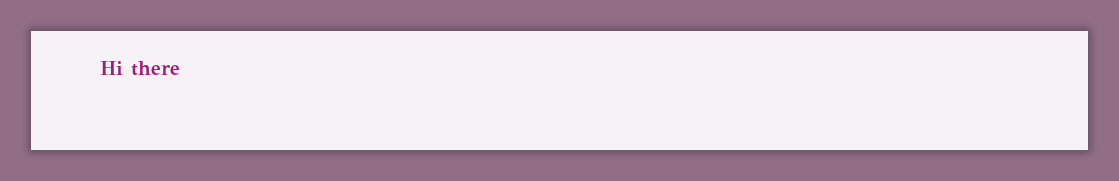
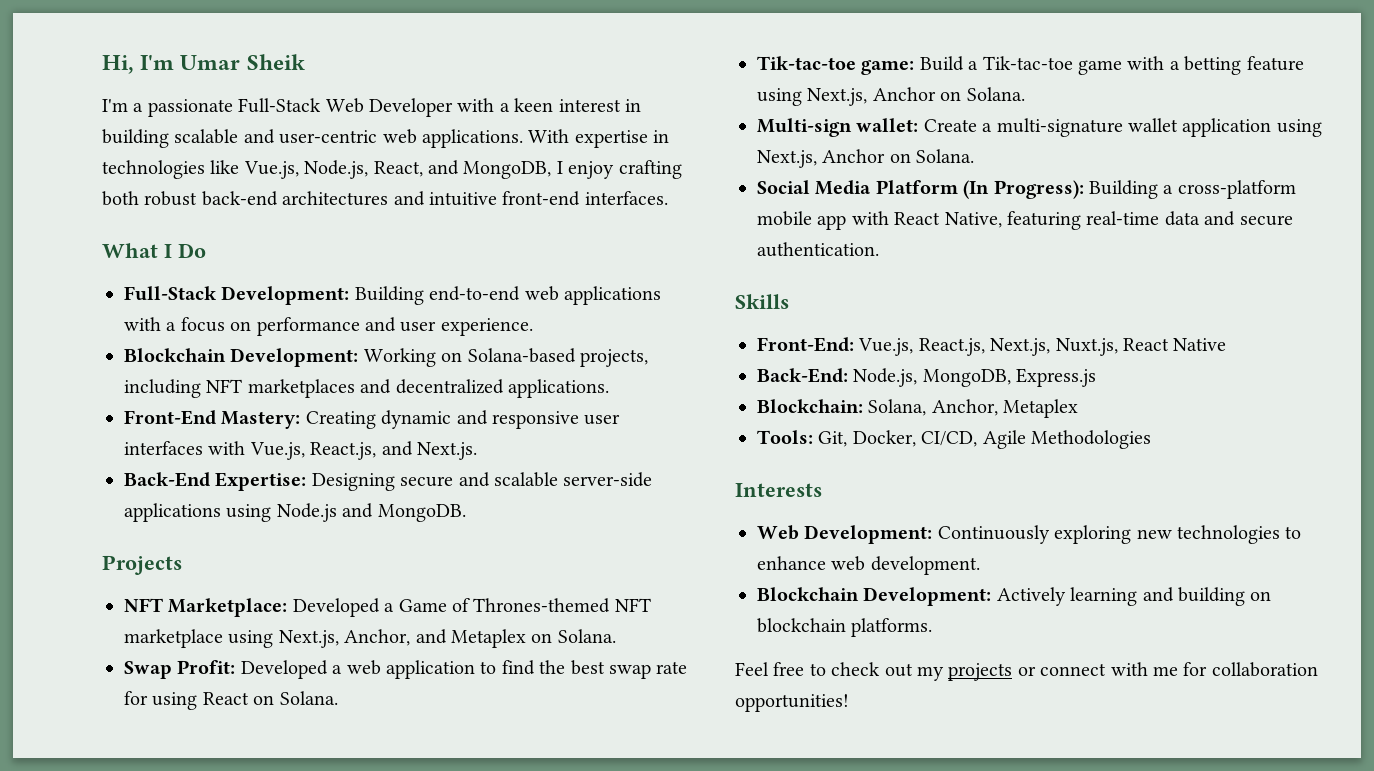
[100,61,180,76] Hi there -> [102,54,305,74] [102,98,641,117] [102,129,670,148] [102,160,682,179] [102,191,668,206] [102,243,206,258] [124,286,661,305] [124,317,533,336] [124,348,648,367] [124,379,609,398] [124,410,621,429] [124,441,477,460] [124,472,653,491] [124,503,466,522] [102,555,182,575] [124,598,651,617] [124,629,616,648] [124,660,688,679] [124,691,338,710] [757,56,1304,75] [757,87,1025,106] [757,118,1322,137] [757,149,975,168] [757,180,1296,199] [757,211,1293,230] [757,242,879,257] [735,294,789,309] [757,337,1227,356] [757,368,1097,387] [757,399,1079,418] [757,430,1151,449] [735,483,822,497] [757,525,1302,544] [757,556,980,575] [757,587,1272,606] [757,618,933,637] [735,662,1318,681] [735,694,849,712] Hi, I'm Umar Sheik // I'm a passionate Full-Stack Web Developer with a keen interest in building scalable and user-centric web applications. With expertise in technologies like Vue.js, Node.js, React, and MongoDB, I enjoy crafting both robust back-end architectures and intuitive front-end interfaces. // What I Do // Full-Stack Development: Building end-to-end web applications with a focus on performance and user experience. // Blockchain Development: Working on Solana-based projects, including NFT marketplaces and decentralized applications. // Front-End Mastery: Creating dynamic and responsive user interfaces with Vue.js, React.js, and Next.js. // Back-End Expertise: Designing secure and scalable server-side applications using Node.js and MongoDB. // Projects // NFT Marketplace: Developed a Game of Thrones-themed NFT marketplace using Next.js, Anchor, and Metaplex on Solana. // Swap Profit: Developed a web application to find the best swap rate for using React on Solana. // Tik-tac-toe game: Build a Tik-tac-toe game with a betting feature using Next.js, Anchor on Solana. // Multi-sign wallet: Create a multi-signature wallet application using Next.js, Anchor on Solana. // Social Media Platform (In Progress): Building a cross-platform mobile app with React Native, featuring real-time data and secure authentication. // Skills // Front-End: Vue.js, React.js, Next.js, Nuxt.js, React Native // Back-End: Node.js, MongoDB, Express.js // Blockchain: Solana, Anchor, Metaplex // Tools: Git, Docker, CI/CD, Agile Methodologies // Interests // Web Development: Continuously exploring new technologies to enhance web development. // Blockchain Development: Actively learning and building on blockchain platforms. // Feel free to check out my projects or connect with me for collaboration opportunities!

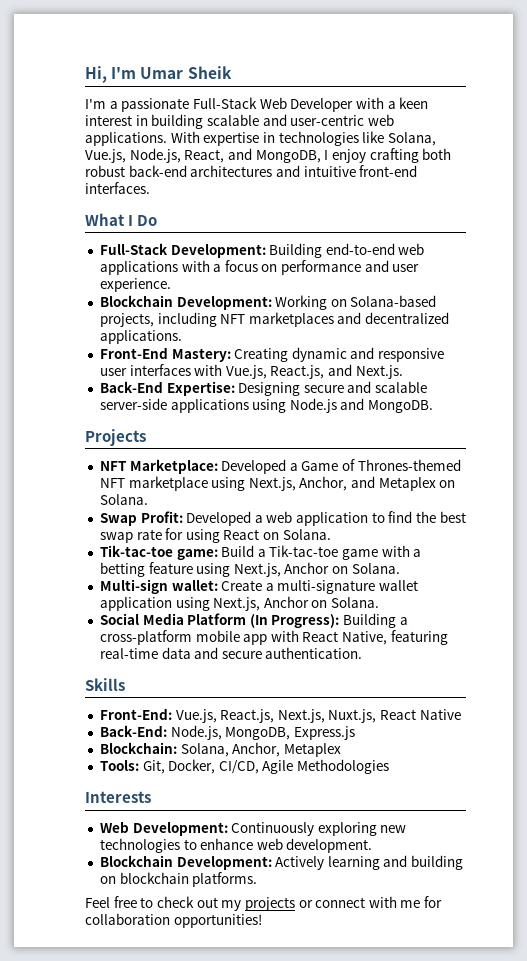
(240, 167) none -> [387,132,436,146] Solana,

